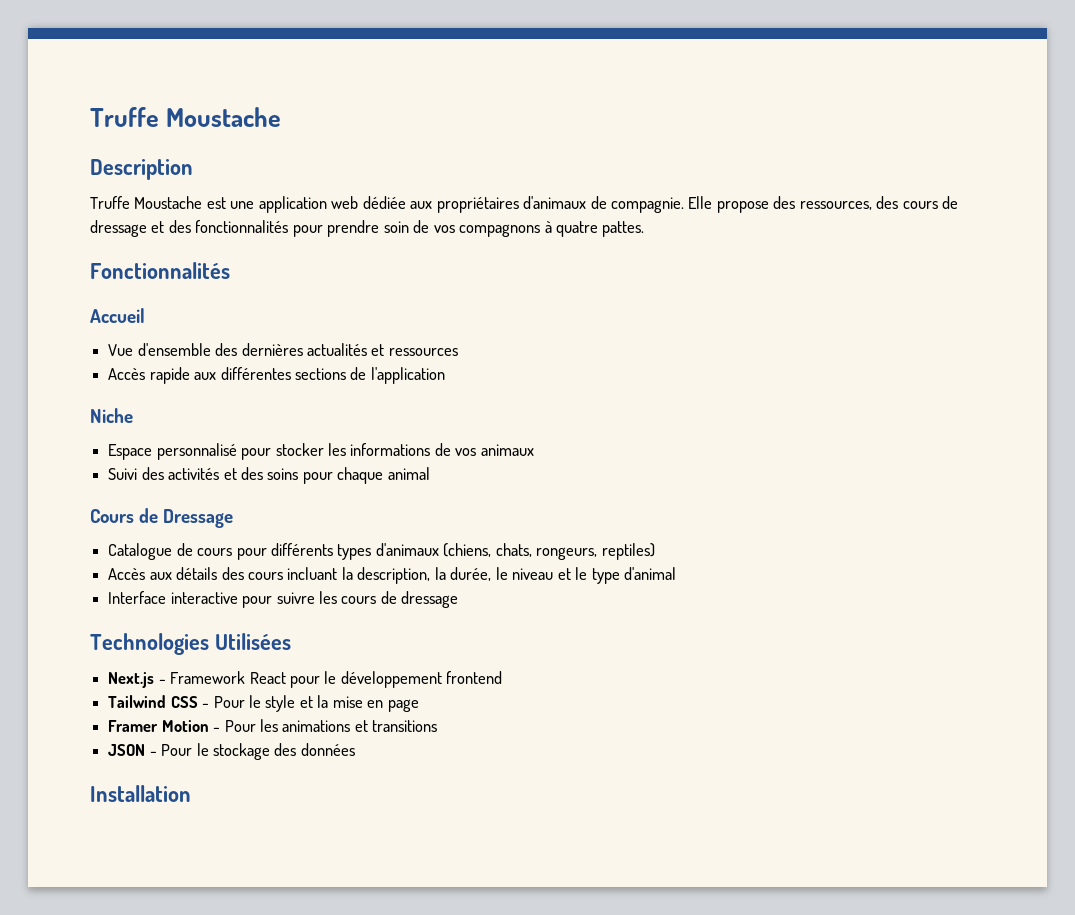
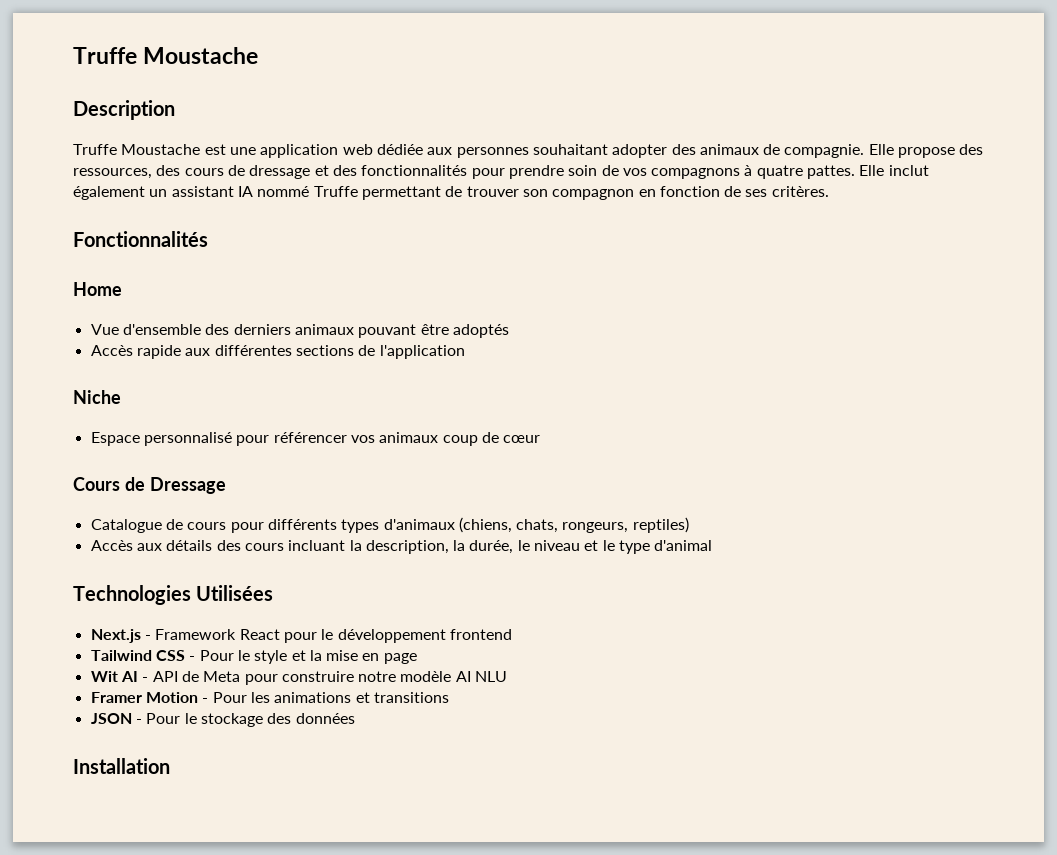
[436,196,587,213] propriétaires d'animaux -> [456,144,759,158] personnes souhaitant adopter des animaux
(645, 229) none -> [859,165,929,176] [73,186,829,200] Elle inclut également un assistant IA nommé Truffe permettant de trouver son compagnon en fonction de ses critères.
[90,308,145,323] Accueil -> [73,282,122,296] Home
[241,343,458,356] dernières actualités et ressources -> [233,324,509,338] derniers animaux pouvant être adoptés
[275,443,534,456] [108,467,430,484] stocker les informations de vos animaux // Suivi des activités et des soins pour chaque animal -> [273,432,541,446] référencer vos animaux coup de cœur
[108,591,459,608] // Interface interactive pour suivre les cours de dressage -> (713, 545) none
(419, 705) none -> [90,671,508,685] // Wit AI - API de Meta pour construire notre modèle AI NLU

